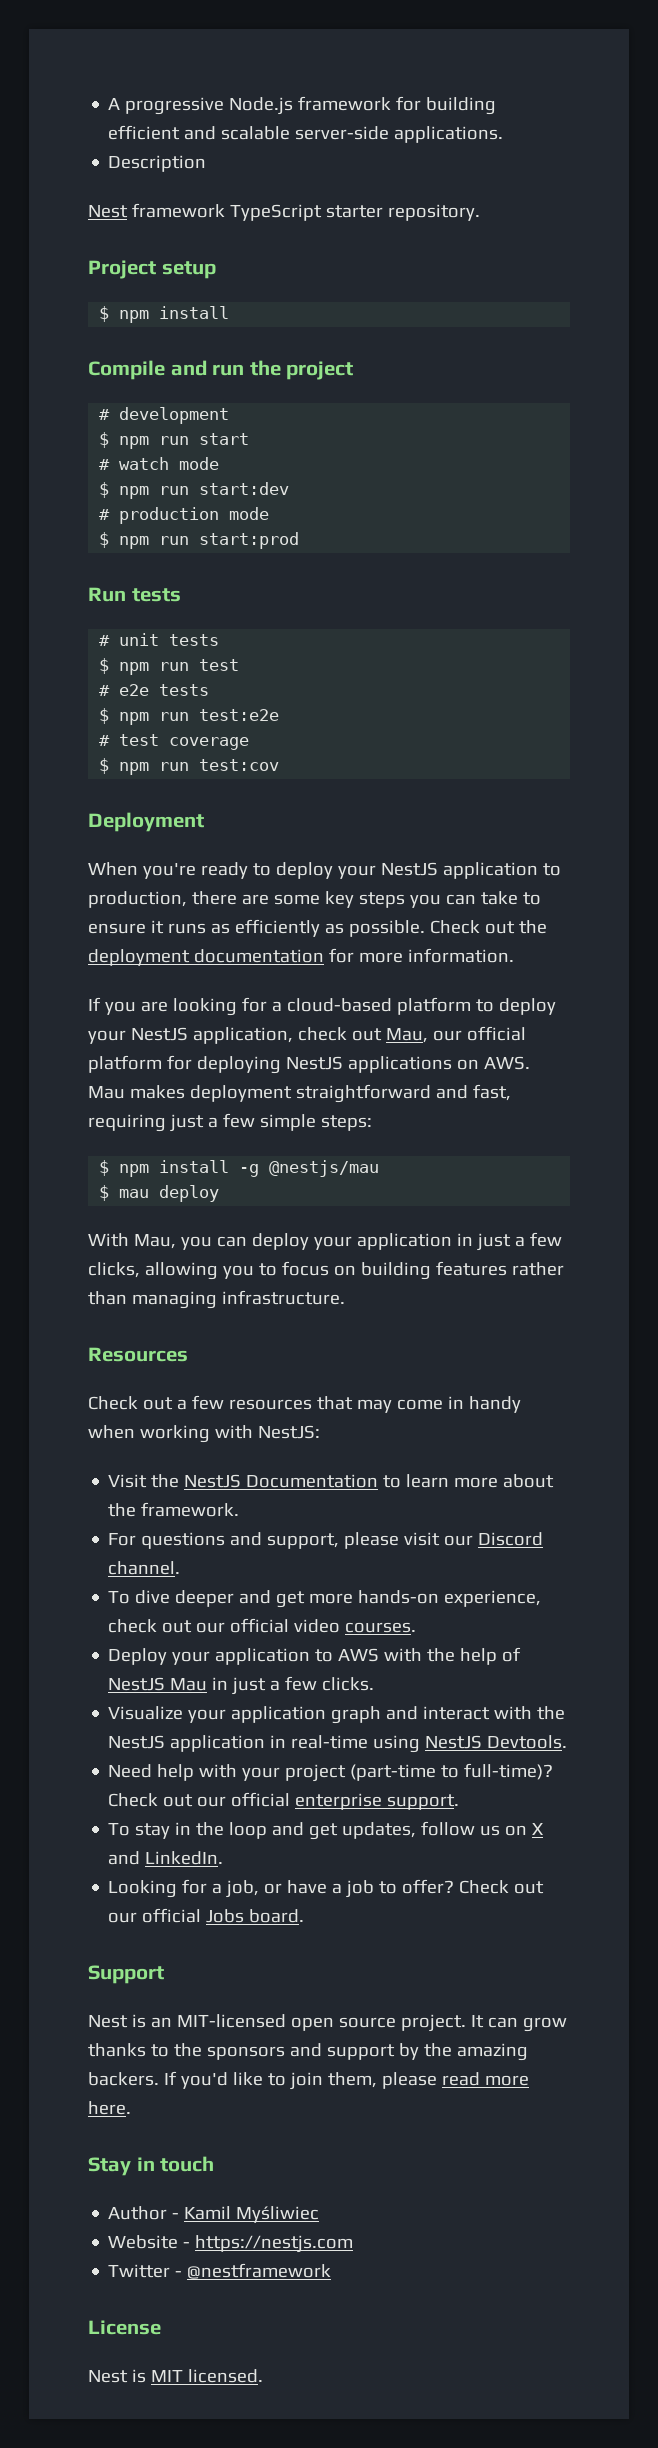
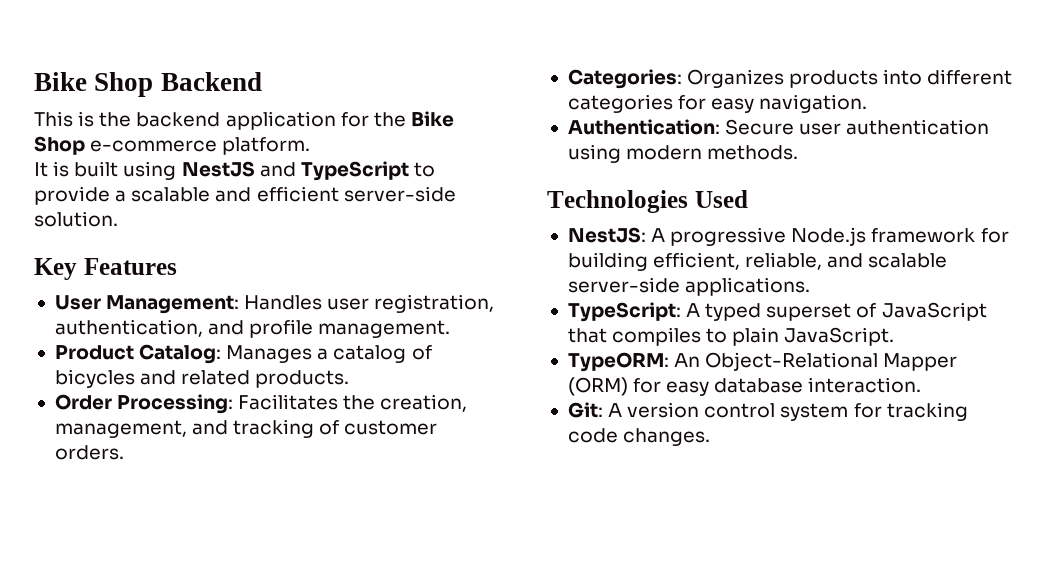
(108, 104) none -> [34,72,262,97] [34,111,454,130] [34,136,311,155] [34,161,435,181] [34,186,456,205] [34,211,118,227] [34,258,177,280] [54,294,495,314] [54,319,451,338] [54,344,432,364] [54,369,350,388] [54,394,468,414] [54,419,438,438] [54,445,124,460] [567,69,1013,89] [567,94,868,113] [567,119,990,135] [567,144,799,163] [547,190,748,213] [567,227,646,243] Bike Shop Backend // This is the backend application for the Bike Shop e-commerce platform. // It is built using NestJS and TypeScript to provide a scalable and efficient server-side solution. // Key Features // User Management: Handles user registration, authentication, and profile management. // Product Catalog: Manages a catalog of bicycles and related products. // Order Processing: Facilitates the creation, management, and tracking of customer orders. // Categories: Organizes products into different categories for easy navigation. // Authentication: Secure user authentication using modern methods. // Technologies Used // NestJS:
[108,125,181,140] efficient -> [653,252,823,270] efficient, reliable,
[108,155,207,172] [88,203,480,221] [88,260,216,279] [99,306,230,323] [88,360,354,380] [99,407,230,424] [99,432,250,449] [99,457,220,470] [99,482,290,499] [99,507,270,524] [99,532,300,549] [88,587,181,602] [99,633,220,646] [99,658,240,675] [99,684,210,696] [99,708,280,725] [99,734,250,750] [99,758,280,775] [88,812,204,832] [88,862,561,879] [88,891,541,908] [88,919,547,937] [88,948,514,966] [88,997,556,1016] [88,1026,526,1044] [88,1055,530,1074] [88,1084,511,1103] [88,1113,372,1132] [99,1160,380,1177] [99,1185,220,1202] [88,1232,562,1251] [88,1261,564,1280] [88,1290,345,1309] [88,1347,188,1362] [88,1395,521,1413] [88,1425,320,1443] [108,1474,555,1488] [108,1502,240,1517] [108,1532,544,1549] [108,1561,181,1575] [108,1590,542,1608] [108,1618,417,1633] [108,1647,522,1665] [108,1676,375,1695] [108,1706,566,1724] [108,1735,568,1753] [108,1763,554,1782] [108,1792,460,1810] [108,1821,545,1840] [108,1851,224,1865] [108,1879,545,1898] [108,1908,305,1923] [88,1965,164,1984] [88,2014,567,2032] [88,2043,528,2061] [88,2071,529,2090] [88,2101,131,2115] [88,2156,215,2176] [108,2206,320,2223] [108,2235,354,2253] [108,2263,332,2279] [88,2320,161,2335] [88,2369,263,2383] Description // Nest framework TypeScript starter repository. // Project setup // $ npm install // Compile and run the project // # development // $ npm run start // # watch mode // $ npm run start:dev // # production mode // $ npm run start:prod // Run tests // # unit tests // $ npm run test // # e2e tests // $ npm run test:e2e // # test coverage // $ npm run test:cov // Deployment // When you're ready to deploy your NestJS application to production, there are some key steps you can take to ensure it runs as efficiently as possible. Check out the deployment documentation for more information. // If you are looking for a cloud-based platform to deploy your NestJS application, check out Mau, our official platform for deploying NestJS applications on AWS. Mau makes deployment straightforward and fast, requiring just a few simple steps: // $ npm install -g @nestjs/mau // $ mau deploy // With Mau, you can deploy your application in just a few clicks, allowing you to focus on building features rather than managing infrastructure. // Resources // Check out a few resources that may come in handy when working with NestJS: // Visit the NestJS Documentation to learn more about the framework. // For questions and support, please visit our Discord channel. // To dive deeper and get more hands-on experience, check out our official video courses. // Deploy your application to AWS with the help of NestJS Mau in just a few clicks. // Visualize your application graph and interact with the NestJS application in real-time using NestJS Devtools. // Need help with your project (part-time to full-time)? Check out our official enterprise support. // To stay in the loop and get updates, follow us on X and LinkedIn. // Looking for a job, or have a job to offer? Check out our official Jobs board. // Support // Nest is an MIT-licensed open source project. It can grow thanks to the sponsors and support by the amazing backers. If you'd like to join them, please read more here. // Stay in touch // Author - Kamil Myśliwiec // Website - https://nestjs.com // Twitter - @nestframework // License // Nest is MIT licensed. -> [567,302,987,322] [567,327,895,346] [567,352,958,372] [567,377,922,396] [567,402,968,421] [567,428,711,446] TypeScript: A typed superset of JavaScript that compiles to plain JavaScript. // TypeORM: An Object-Relational Mapper (ORM) for easy database interaction. // Git: A version control system for tracking code changes.

